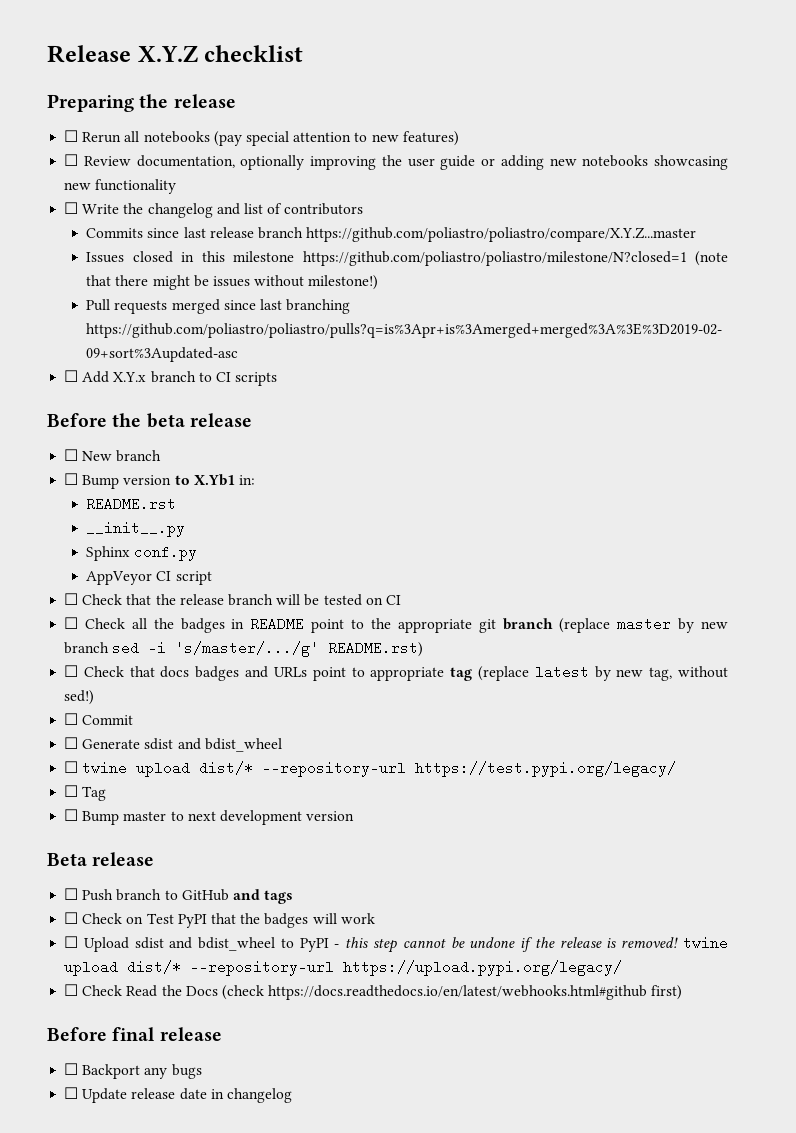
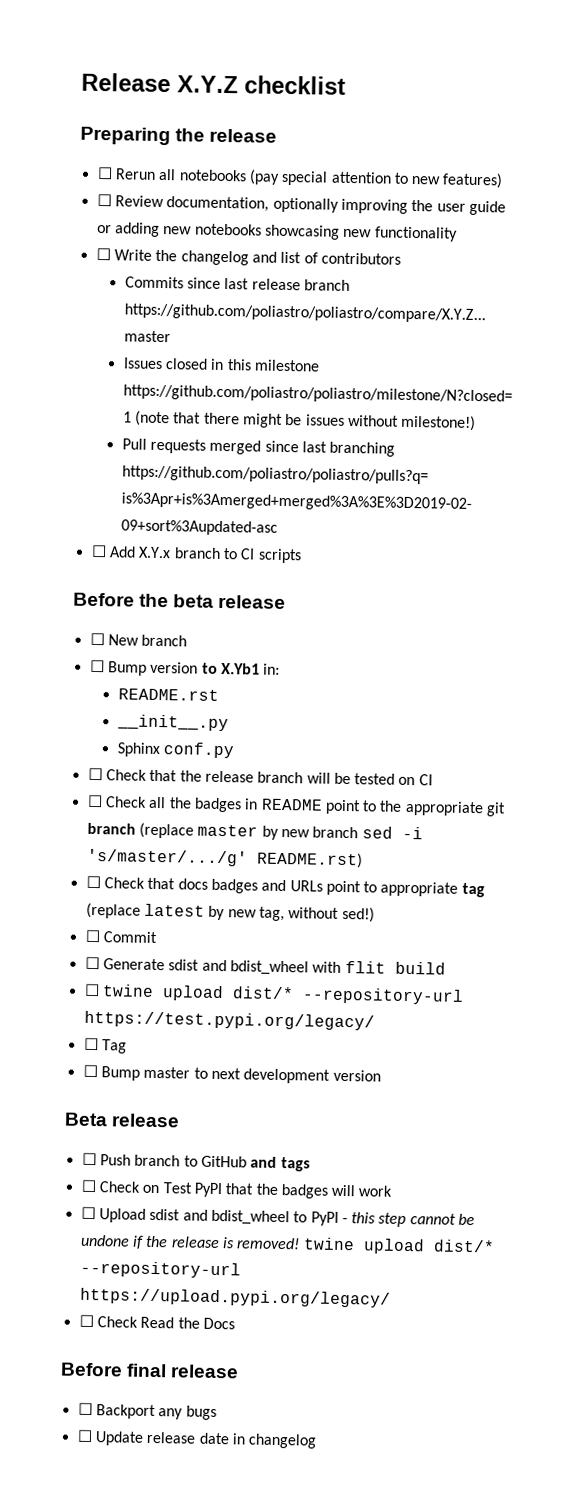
[86,571,212,585] // AppVeyor CI script -> (235, 750) none
(282, 745) none -> [312,960,446,975] with flit build
[221,985,683,1000] (check https://docs.readthedocs.io/en/latest/webhooks.html#github first) -> (235, 1323) none

